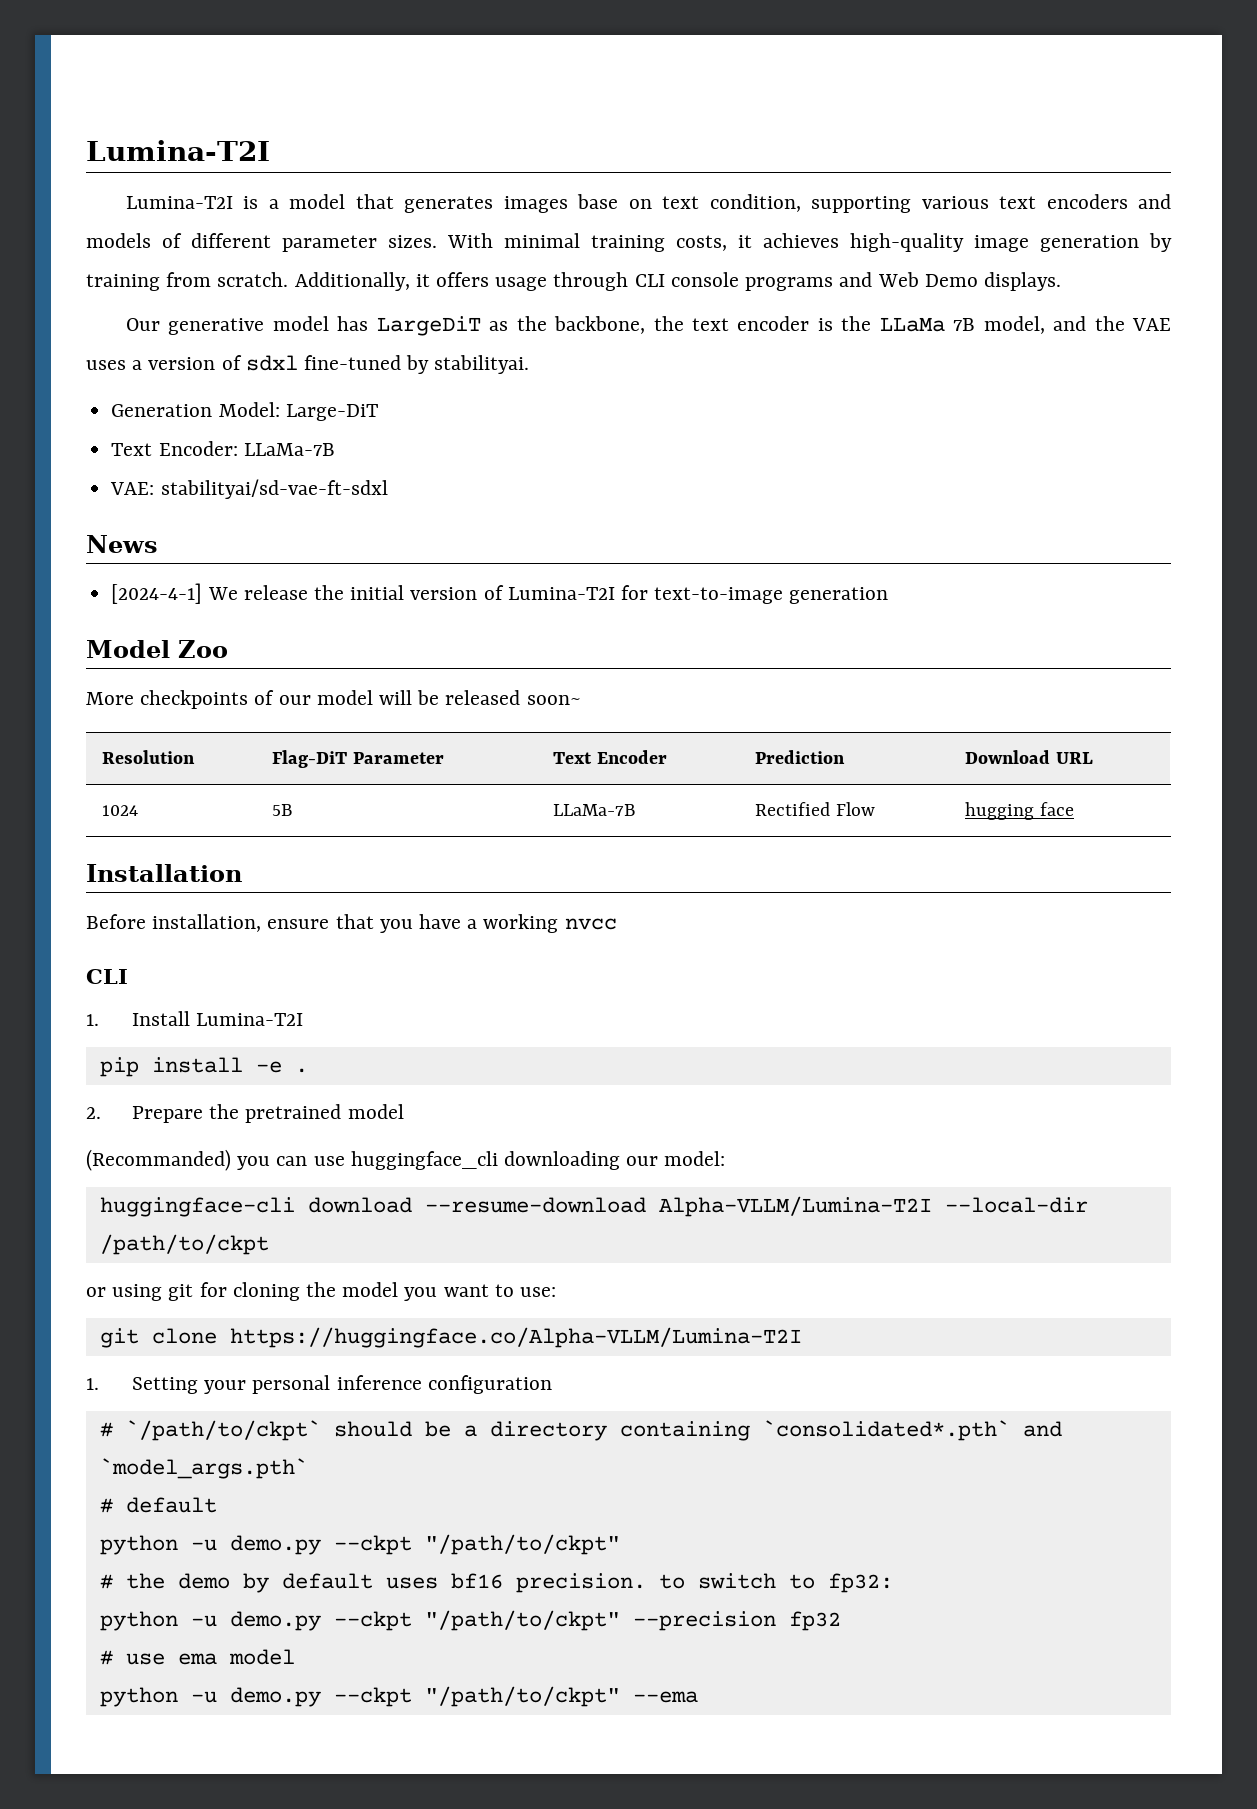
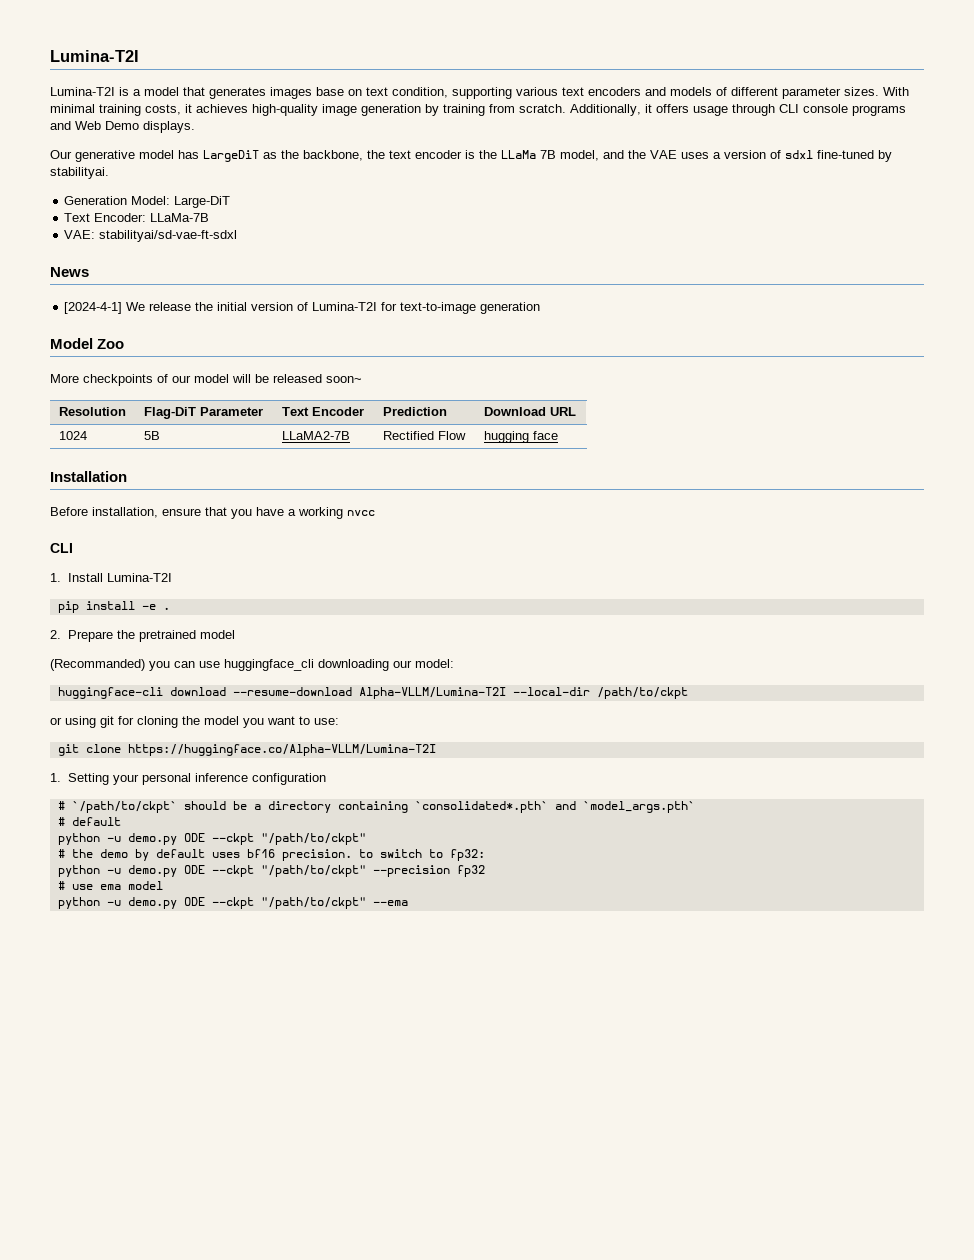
[553,804,636,816] LLaMa-7B -> [281,431,350,440] LLaMA2-7B
(321, 1545) none -> [183,833,205,842] ODE
(321, 1621) none -> [183,865,205,874] ODE
(321, 1697) none -> [183,897,205,906] ODE

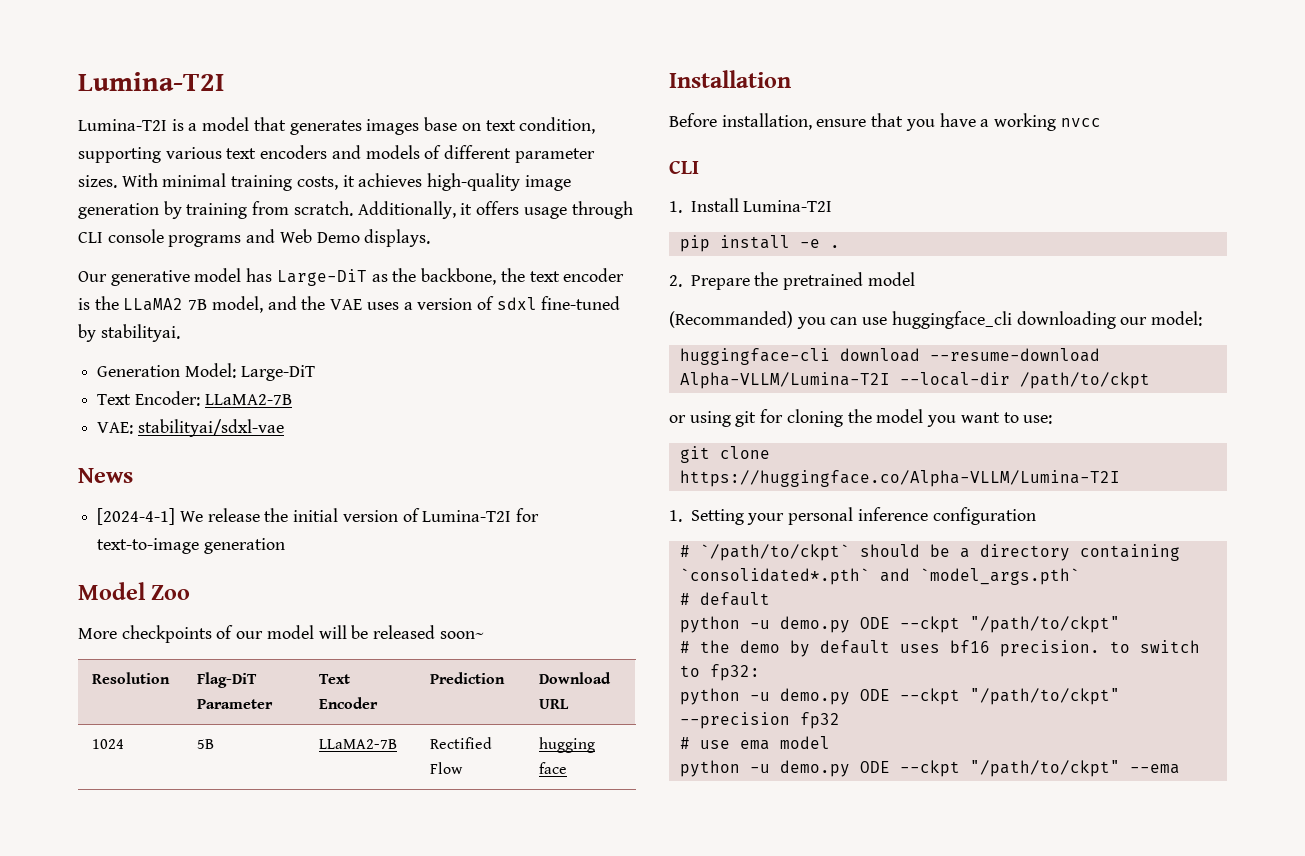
[203,150,259,162] LargeDiT -> [276,269,367,286] Large-DiT
[501,150,536,159] LLaMa -> [123,298,184,311] LLaMA2
[150,213,210,222] LLaMa-7B -> [204,394,292,405] LLaMA2-7B
[99,230,238,242] stabilityai/sd-vae-ft-sdxl -> [137,419,284,437] stabilityai/sdxl-vae

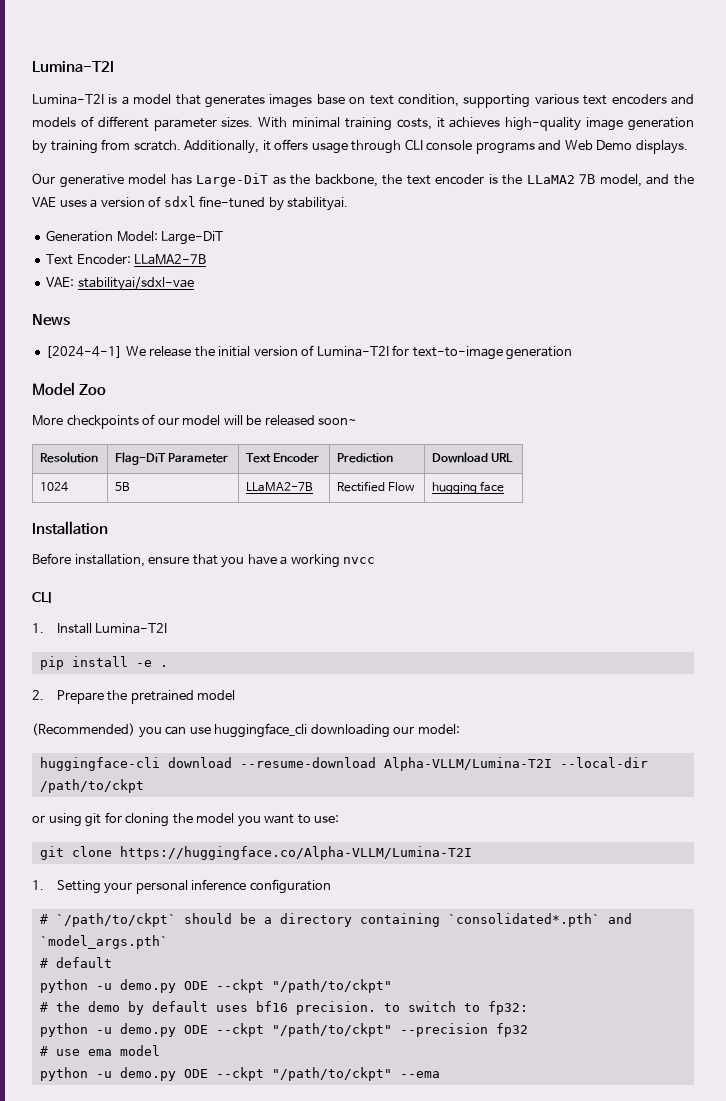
[669,311,793,328] (Recommanded) -> [32,723,135,736] (Recommended)

